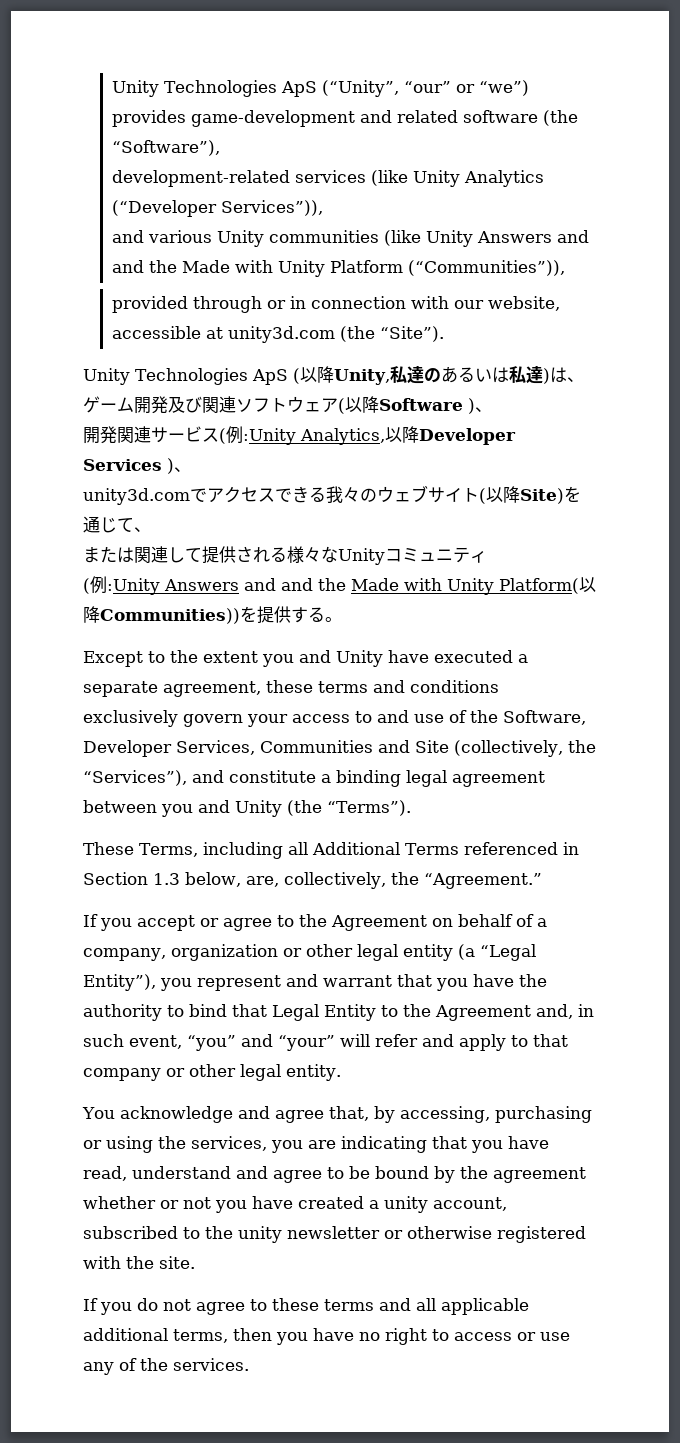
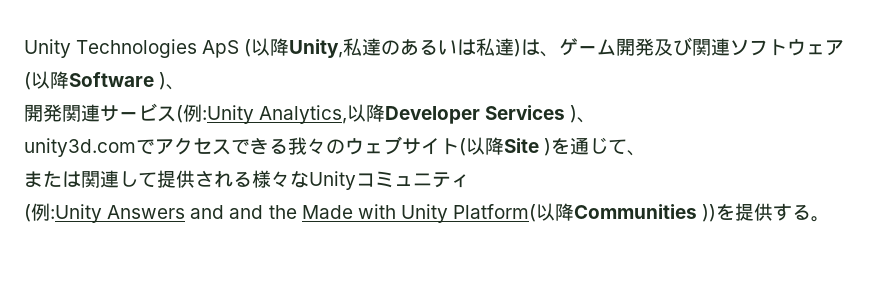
[111,80,529,97] [111,110,578,127] [111,140,220,156] [111,170,544,187] [111,200,323,217] [111,230,589,247] [111,260,565,277] [111,296,560,313] [111,326,444,343] [83,368,288,385] Unity Technologies ApS (“Unity”, “our” or “we”) provides game-development and related software (the “Software”), // development-related services (like Unity Analytics (“Developer Services”)), // and various Unity communities (like Unity Answers and and the Made with Unity Platform (“Communities”)), // provided through or in connection with our website, accessible at unity3d.com (the “Site”). // Unity Technologies ApS -> [24,39,240,58] Unity Technologies ApS
[520,488,564,504] Site) -> [504,138,552,156] Site )
[100,608,240,624] Communities)) -> [574,204,717,222] Communities ))
[83,650,528,667] [83,680,499,697] [83,710,586,727] [83,740,596,757] [83,770,545,787] [83,800,411,817] [83,842,579,859] [83,872,542,889] [83,914,547,931] [83,944,536,961] [83,974,547,991] [83,1004,594,1021] [83,1034,568,1051] [83,1064,341,1081] [82,1106,592,1123] [83,1136,549,1153] [83,1166,586,1183] [83,1196,507,1213] [83,1226,586,1243] [83,1256,195,1269] [83,1298,529,1315] [83,1328,570,1345] [83,1358,249,1375] // Except to the extent you and Unity have executed a separate agreement, these terms and conditions exclusively govern your access to and use of the Software, Developer Services, Communities and Site (collectively, the “Services”), and constitute a binding legal agreement between you and Unity (the “Terms”). // These Terms, including all Additional Terms referenced in Section 1.3 below, are, collectively, the “Agreement.” // If you accept or agree to the Agreement on behalf of a company, organization or other legal entity (a “Legal Entity”), you represent and warrant that you have the authority to bind that Legal Entity to the Agreement and, in such event, “you” and “your” will refer and apply to that company or other legal entity. // You acknowledge and agree that, by accessing, purchasing or using the services, you are indicating that you have read, understand and agree to be bound by the agreement whether or not you have created a unity account, subscribed to the unity newsletter or otherwise registered with the site. // If you do not agree to these terms and all applicable additional terms, then you have no right to access or use any of the services. -> (831, 219) none

